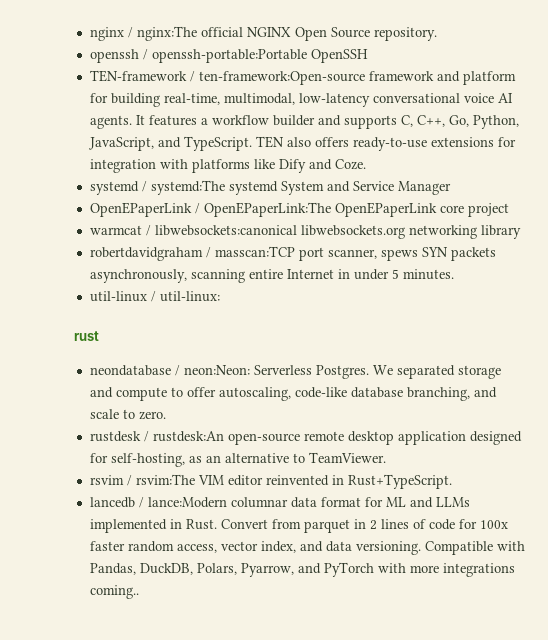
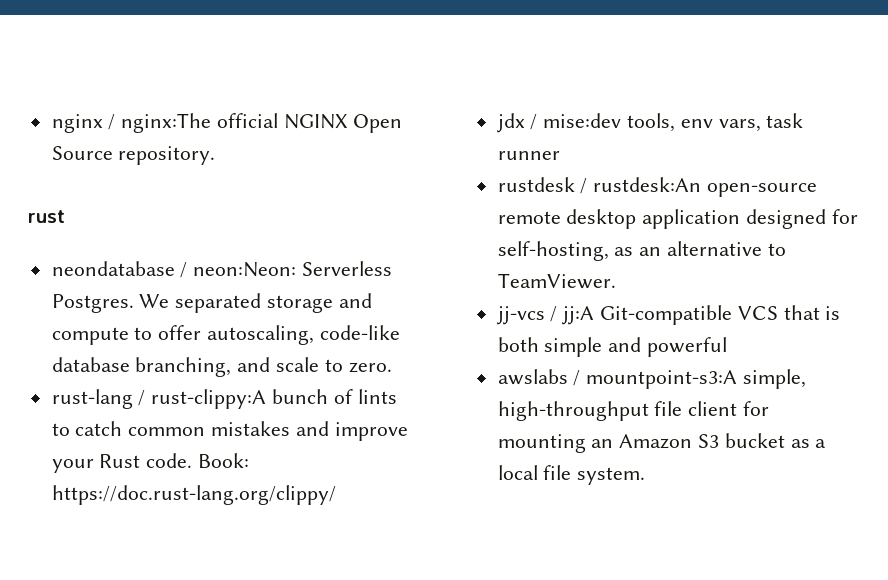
[89,49,368,63] [89,70,516,85] [89,93,513,107] [89,115,519,129] [88,136,516,151] [89,159,366,173] [89,180,451,195] [89,202,509,217] [89,225,521,239] [89,246,496,261] [89,269,454,283] [89,291,220,302] // openssh / openssh-portable:Portable OpenSSH // TEN-framework / ten-framework:Open-source framework and platform for building real-time, multimodal, low-latency conversational voice AI agents. It features a workflow builder and supports C, C++, Go, Python, JavaScript, and TypeScript. TEN also offers ready-to-use extensions for integration with platforms like Dify and Coze. // systemd / systemd:The systemd System and Service Manager // OpenEPaperLink / OpenEPaperLink:The OpenEPaperLink core project // warmcat / libwebsockets:canonical libwebsockets.org networking library // robertdavidgraham / masscan:TCP port scanner, spews SYN packets asynchronously, scanning entire Internet in under 5 minutes. // util-linux / util-linux: -> (216, 155) none
(166, 415) none -> [51,389,397,409] [51,421,408,441] [51,453,250,473] [51,485,336,505] [496,113,804,133] [497,151,560,160] // rust-lang / rust-clippy:A bunch of lints to catch common mistakes and improve your Rust code. Book: https://doc.rust-lang.org/clippy/ // jdx / mise:dev tools, env vars, task runner
[89,474,452,489] [89,497,470,508] [89,519,508,533] [89,541,525,555] [89,562,515,577] [89,585,139,599] rsvim / rsvim:The VIM editor reinvented in Rust+TypeScript. // lancedb / lance:Modern columnar data format for ML and LLMs implemented in Rust. Convert from parquet in 2 lines of code for 100x faster random access, vector index, and data versioning. Compatible with Pandas, DuckDB, Polars, Pyarrow, and PyTorch with more integrations coming.. -> [496,305,841,325] [497,337,728,357] [497,369,807,389] [497,401,770,421] [497,433,827,453] [497,465,646,485] jj-vcs / jj:A Git-compatible VCS that is both simple and powerful // awslabs / mountpoint-s3:A simple, high-throughput file client for mounting an Amazon S3 bucket as a local file system.

